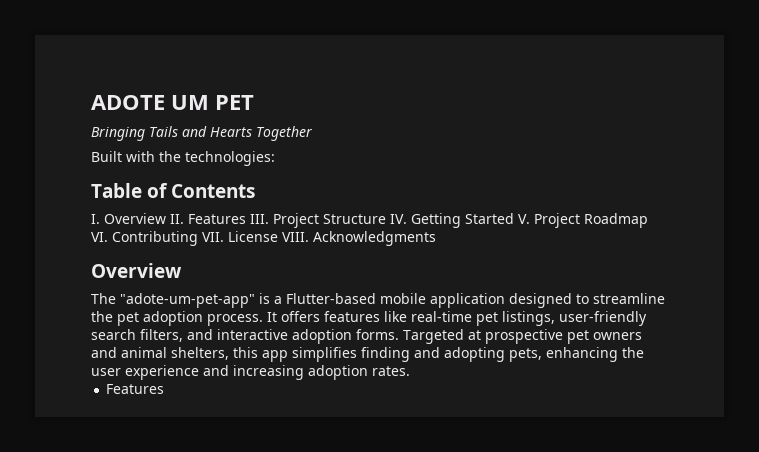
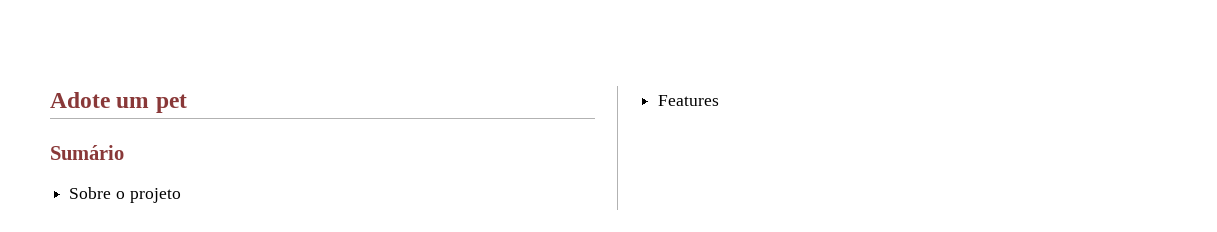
[91,95,254,110] [91,126,312,141] [91,151,275,166] [91,183,256,198] [91,213,648,228] [91,231,436,246] [91,263,182,278] [91,293,665,308] [91,311,647,326] [91,329,642,344] [91,347,644,362] [91,365,410,380] ADOTE UM PET // Bringing Tails and Hearts Together // Built with the technologies: // Table of Contents // I. Overview II. Features III. Project Structure IV. Getting Started V. Project Roadmap VI. Contributing VII. License VIII. Acknowledgments // Overview // The "adote-um-pet-app" is a Flutter-based mobile application designed to streamline the pet adoption process. It offers features like real-time pet listings, user-friendly search filters, and interactive adoption forms. Targeted at prospective pet owners and animal shelters, this app simplifies finding and adopting pets, enhancing the user experience and increasing adoption rates. -> [50,92,187,113] [50,145,124,160] [69,187,181,203] Adote um pet // Sumário // Sobre o projeto

